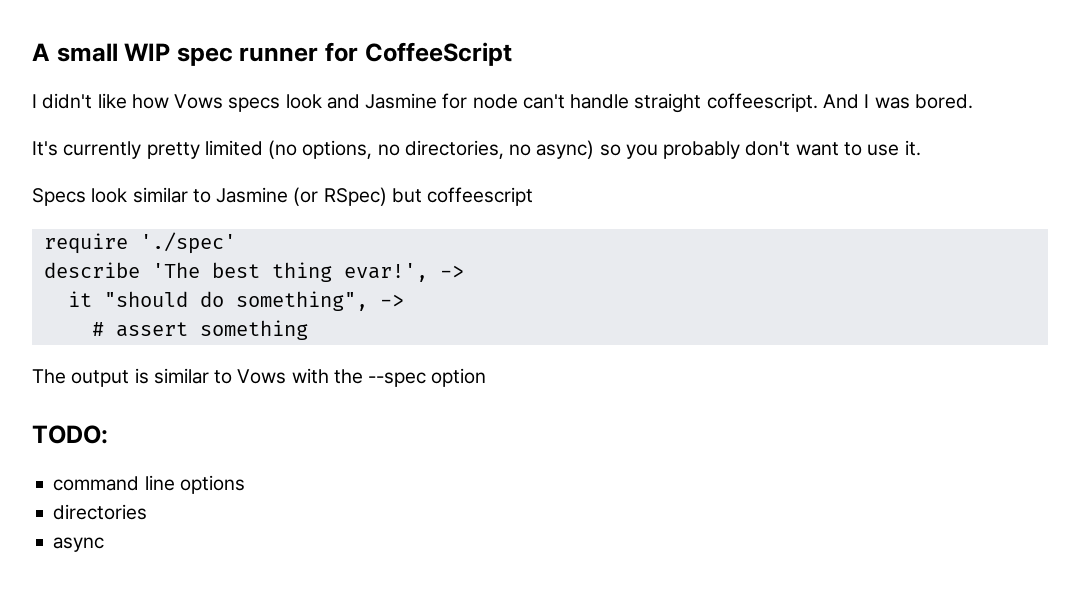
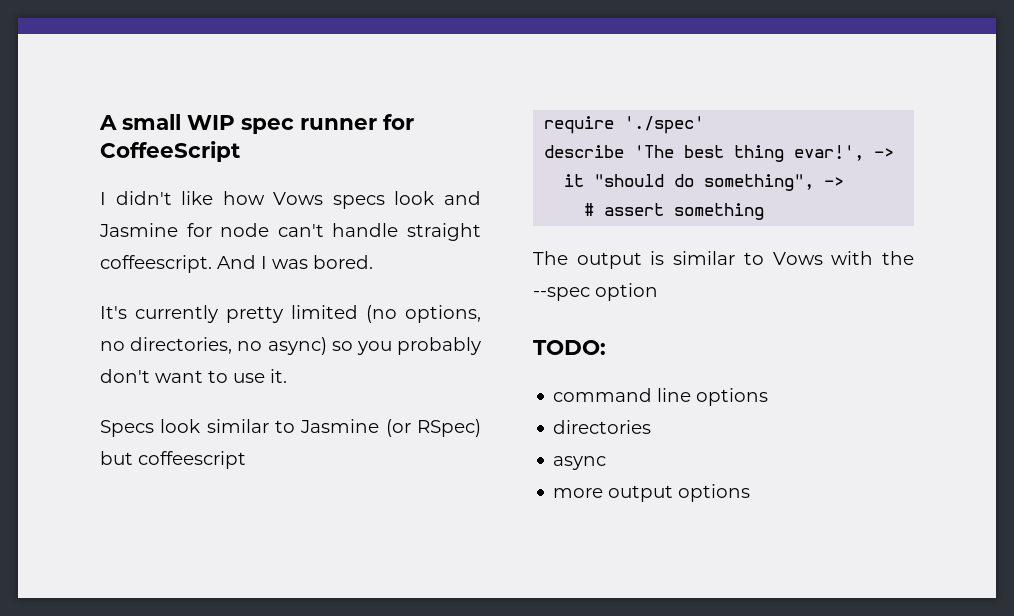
(105, 544) none -> [553,484,751,502] // more output options

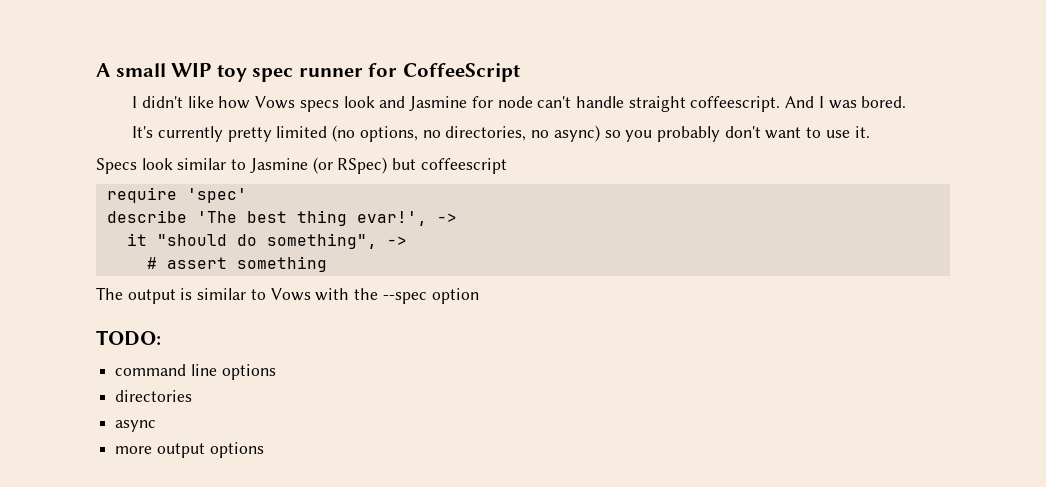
(235, 122) none -> [216,64,247,82] toy
[624,116,705,134] './spec' -> [186,188,247,203] 'spec'

